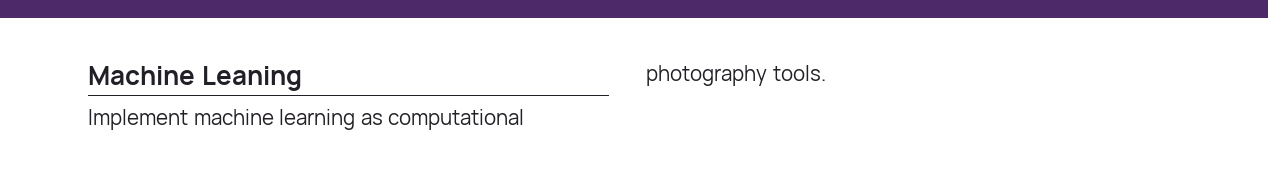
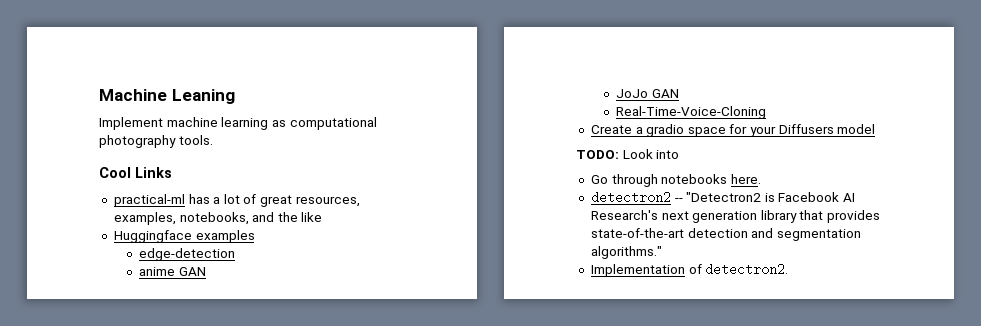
(826, 73) none -> [99,167,172,178] [113,194,360,207] [113,212,323,225] [113,230,255,243] [139,248,236,261] [139,267,206,276] [616,89,679,98] [616,106,767,119] [590,124,876,137] [576,149,680,159] [590,174,761,187] [590,191,856,204] [590,210,881,223] [590,228,861,241] [590,246,662,259] [590,263,789,277] // Cool Links // practical-ml has a lot of great resources, examples, notebooks, and the like // Huggingface examples // edge-detection // anime GAN // JoJo GAN // Real-Time-Voice-Cloning // Create a gradio space for your Diffusers model // TODO: Look into // Go through notebooks here. // detectron2 -- "Detectron2 is Facebook AI Research's next generation library that provides state-of-the-art detection and segmentation algorithms." // Implementation of detectron2.

